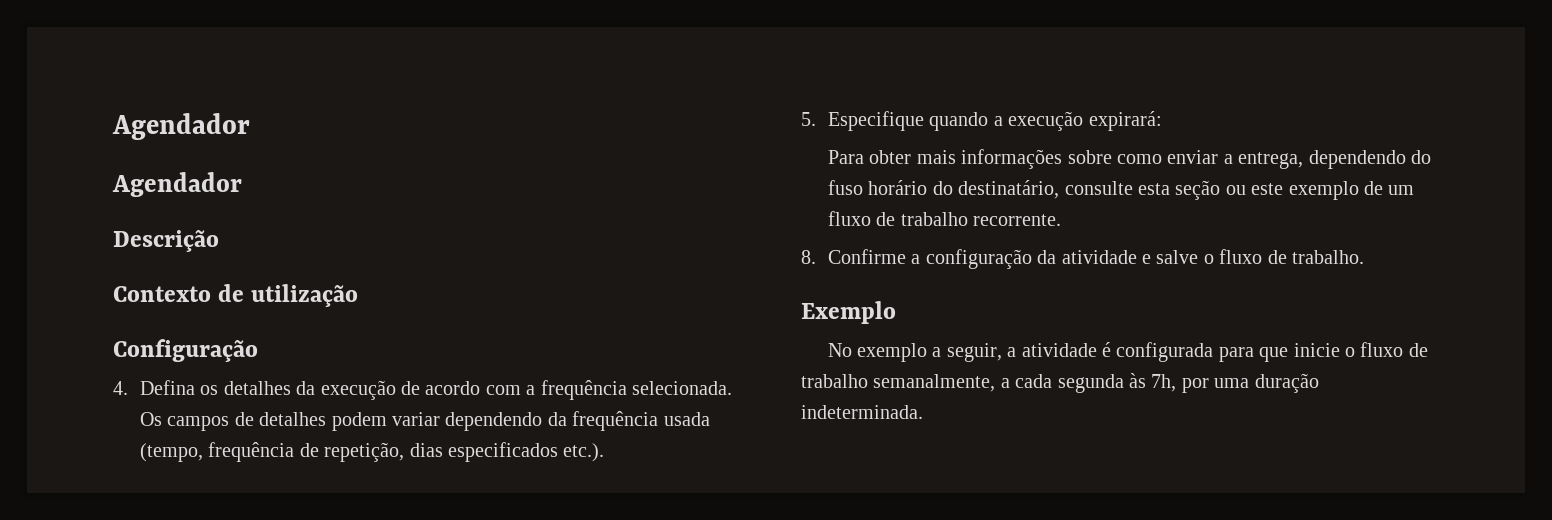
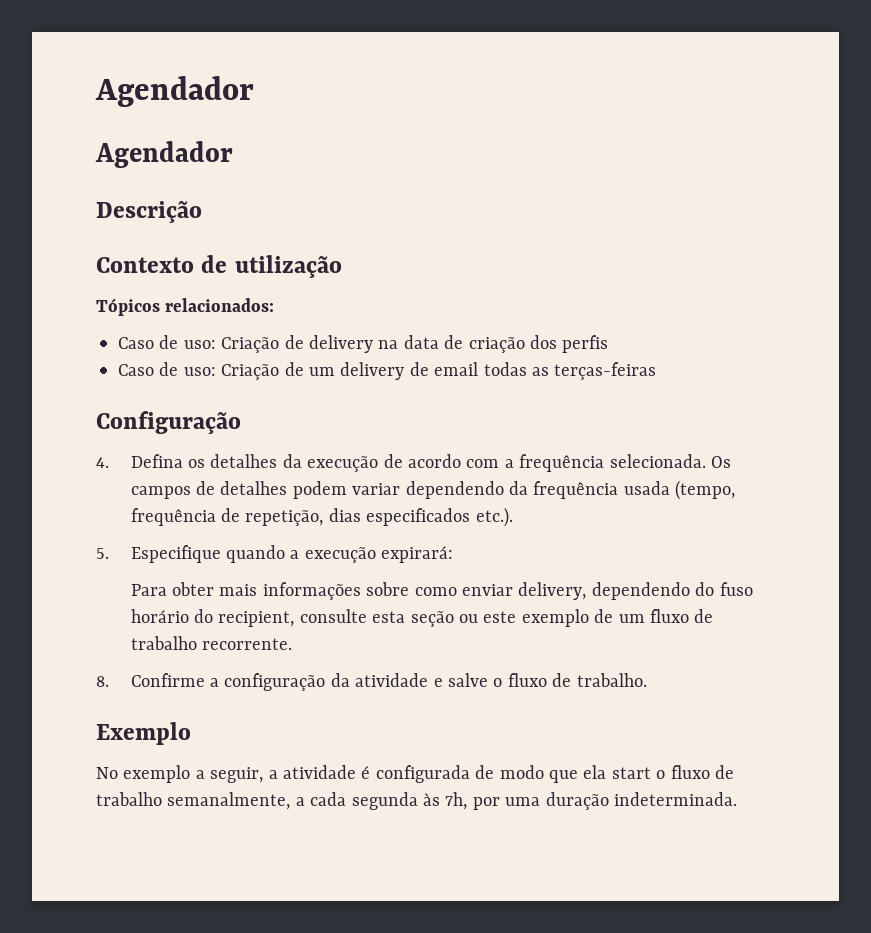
(359, 295) none -> [96,298,275,316] [118,335,609,353] [118,362,657,380] // Tópicos relacionados: // Caso de uso: Criação de delivery na data de criação dos perfis // Caso de uso: Criação de um delivery de email todas as terças-feiras
[1223,152,1304,169] a entrega, -> [518,582,587,600] delivery,
[958,180,1060,199] destinatário, -> [218,611,295,627] recipient,
[1218,343,1340,362] para que inicie -> [475,765,651,783] de modo que ela start

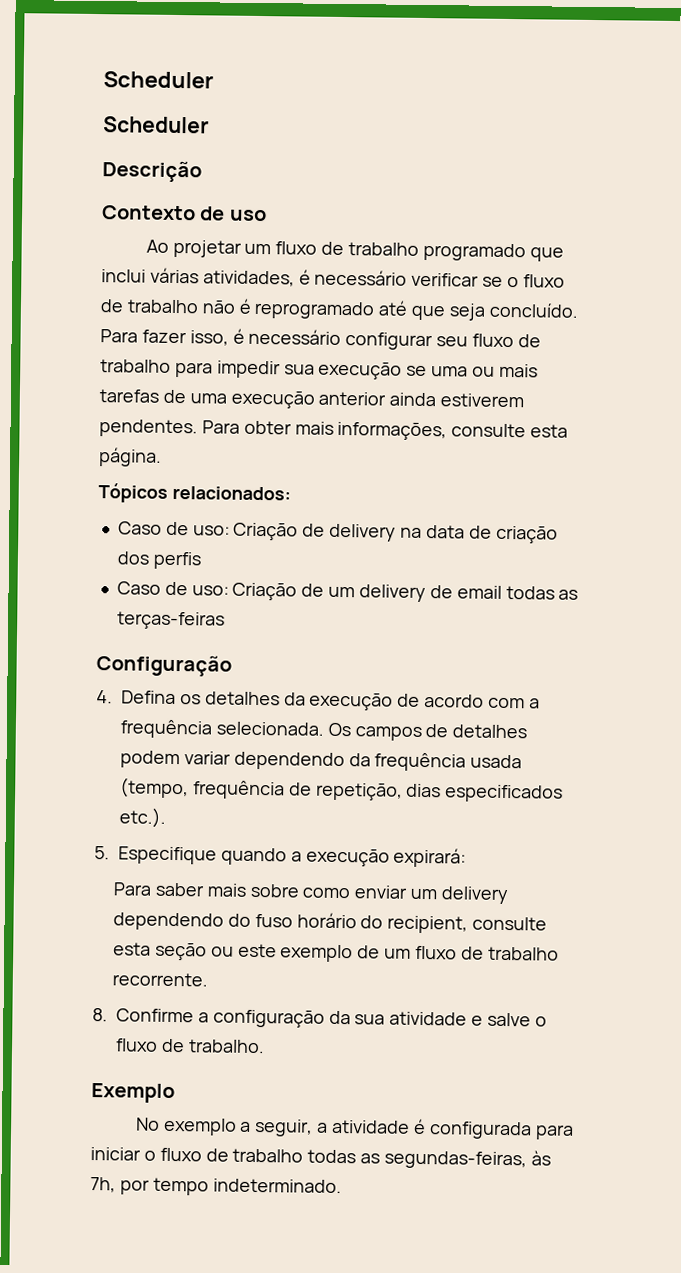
[95,76,254,107] [95,141,233,168] Agendador // Agendador -> [103,71,214,89] [103,116,209,134] Scheduler // Scheduler
[234,255,342,278] utilização -> [229,209,267,222] [145,239,564,262] [101,267,565,288] [100,298,579,321] [100,328,541,351] [100,359,538,380] [99,389,525,409] [99,419,569,441] [99,447,162,467] uso // Ao projetar um fluxo de trabalho programado que inclui várias atividades, é necessário verificar se o fluxo de trabalho não é reprogramado até que seja concluído. Para fazer isso, é necessário configurar seu fluxo de trabalho para impedir sua execução se uma ou mais tarefas de uma execução anterior ainda estiverem pendentes. Para obter mais informações, consulte esta página.
[171,582,361,600] obter mais informações -> [154,882,247,897] saber mais
[518,582,587,600] delivery, -> [410,886,509,905] um delivery
(350, 680) none -> [354,1014,386,1025] sua
[475,765,734,783] [96,792,737,810] de modo que ela start o fluxo de trabalho semanalmente, a cada segunda às 7h, por uma duração indeterminada. -> [534,1124,574,1140] [90,1147,551,1170] [90,1177,342,1196] para iniciar o fluxo de trabalho todas as segundas-feiras, às 7h, por tempo indeterminado.

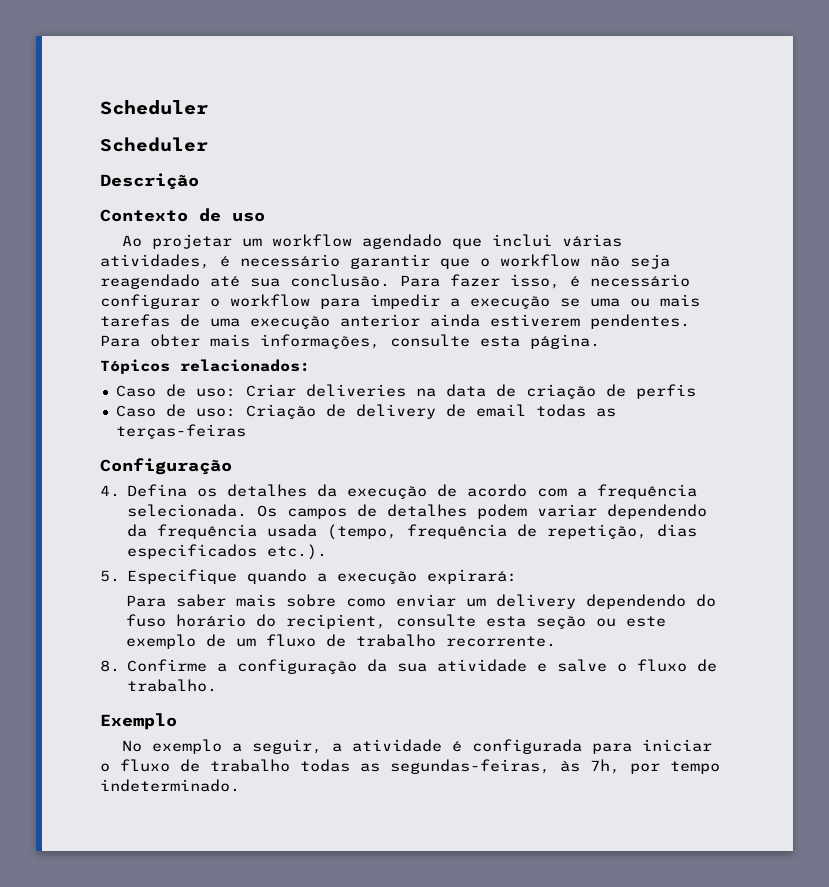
[275,241,526,262] fluxo de trabalho programado -> [271,234,442,249] workflow agendado
[411,272,565,288] [100,298,579,321] verificar se o fluxo de trabalho não é reprogramado até que seja concluído. -> [350,254,670,269] [100,274,390,289] garantir que o workflow não seja reagendado até sua conclusão.
[436,333,541,348] [100,359,171,373] seu fluxo de trabalho -> [210,294,310,307] o workflow
[283,364,315,375] sua -> [450,298,460,307] a
[233,522,397,542] Criação de delivery -> [245,384,406,397] Criar deliveries
[116,551,150,565] dos -> [605,384,626,397] de
[328,586,356,598] um -> (346, 410) none

